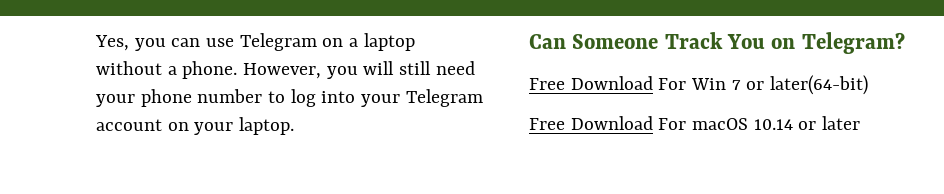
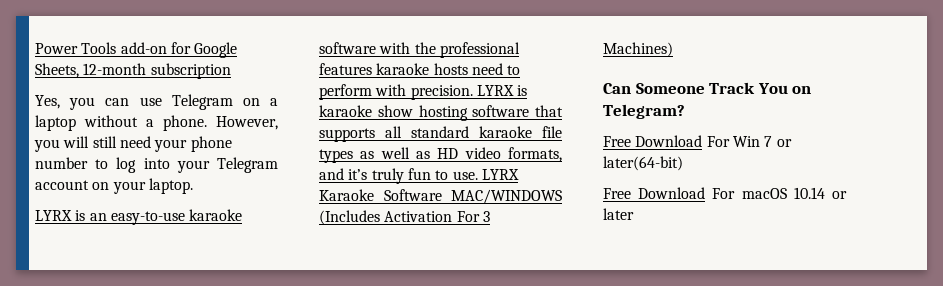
(95, 43) none -> [35,42,238,58] [35,63,231,79] Power Tools add-on for Google Sheets, 12-month subscription //
(295, 126) none -> [35,209,243,225] [319,42,520,58] [319,63,521,75] [319,84,528,100] [319,105,563,121] [319,126,562,142] [319,147,562,163] [319,168,519,184] [319,189,562,204] [319,210,490,225] [603,42,673,57] // LYRX is an easy-to-use karaoke software with the professional features karaoke hosts need to perform with precision. LYRX is karaoke show hosting software that supports all standard karaoke file types as well as HD video formats, and it’s truly fun to use. LYRX Karaoke Software MAC/WINDOWS (Includes Activation For 3 Machines)

